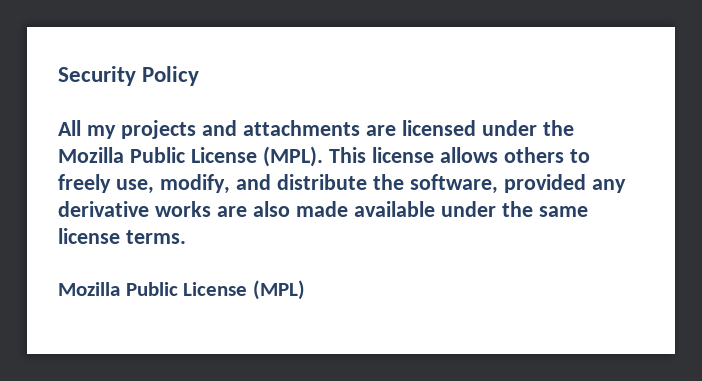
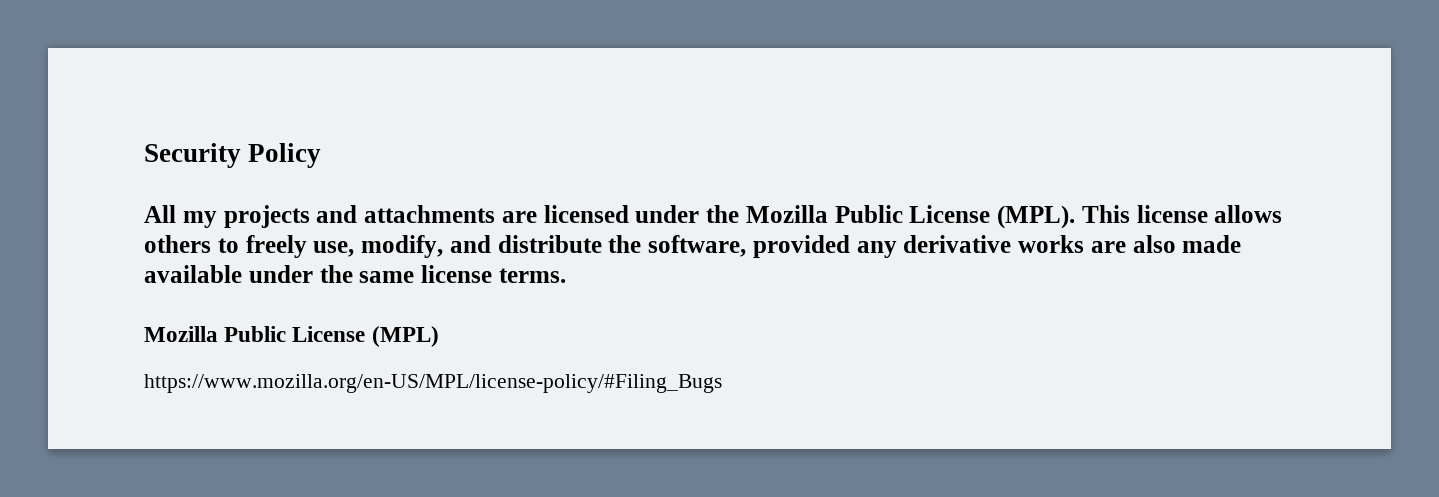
(306, 290) none -> [144,374,722,393] // https://www.mozilla.org/en-US/MPL/license-policy/#Filing_Bugs

